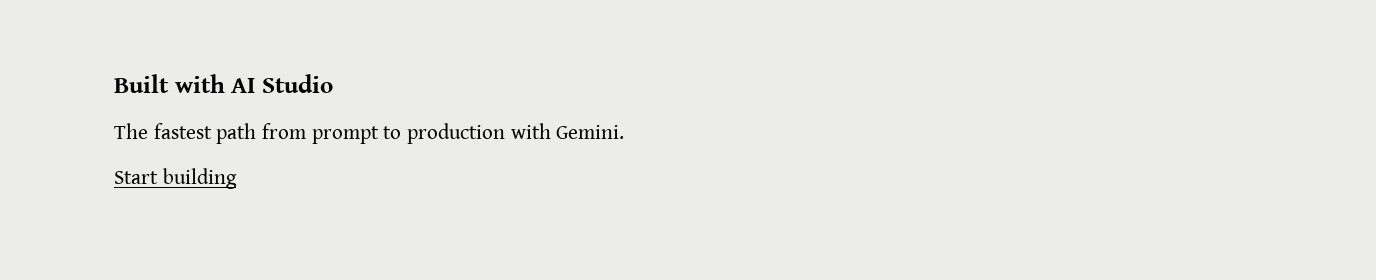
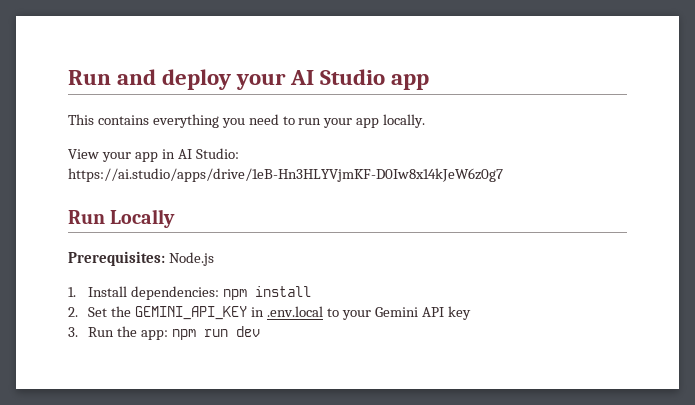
[114,74,333,93] [114,123,625,144] [114,168,237,189] Built with AI Studio // The fastest path from prompt to production with Gemini. // Start building -> [68,69,430,90] [68,114,426,128] [68,148,239,162] [68,168,503,182] [68,209,176,228] [68,251,214,266] [68,286,312,300] [68,306,471,320] [68,326,261,340] Run and deploy your AI Studio app // This contains everything you need to run your app locally. // View your app in AI Studio: https://ai.studio/apps/drive/1eB-Hn3HLYVjmKF-D0Iw8x14kJeW6z0g7 // Run Locally // Prerequisites: Node.js // 1. Install dependencies: npm install // 2. Set the GEMINI_API_KEY in .env.local to your Gemini API key // 3. Run the app: npm run dev

